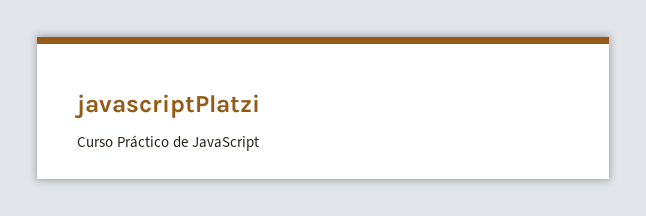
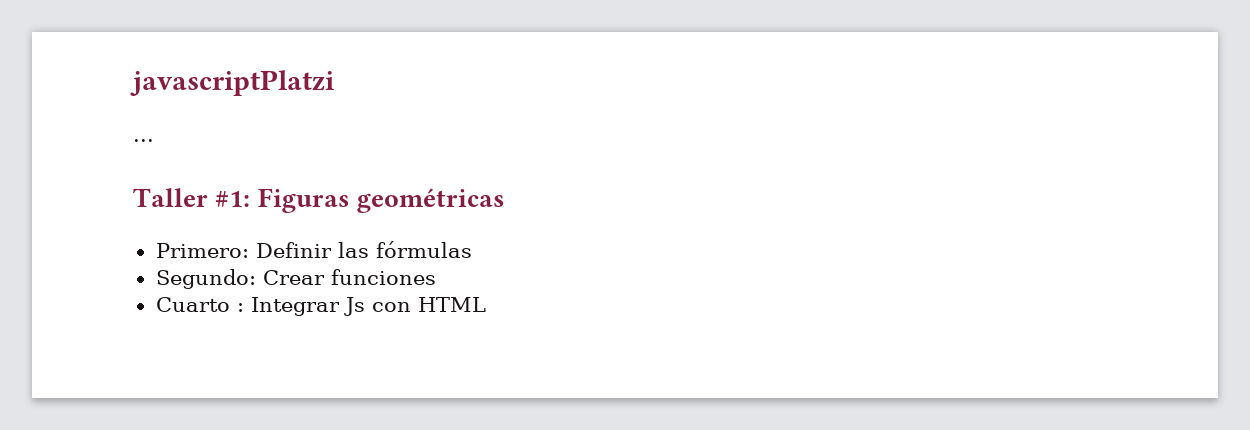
[77,135,260,151] Curso Práctico de JavaScript -> [133,139,154,142] [133,188,505,213] [155,241,472,258] [155,269,436,289] [155,297,486,316] ... // Taller #1: Figuras geométricas // Primero: Definir las fórmulas // Segundo: Crear funciones // Cuarto : Integrar Js con HTML

